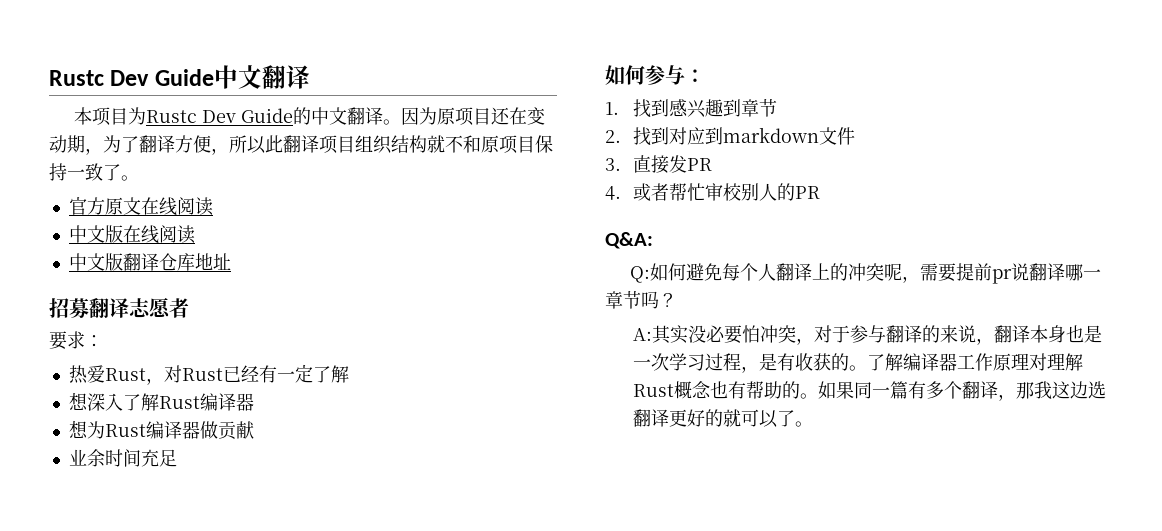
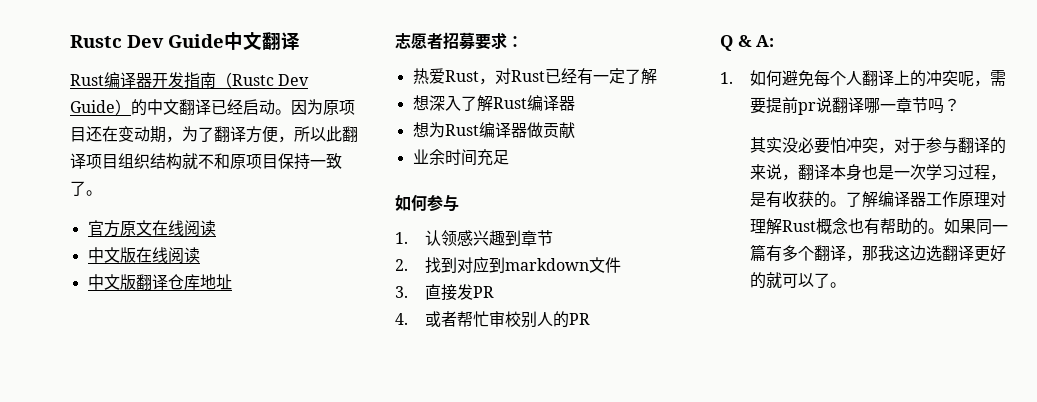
[74,107,294,126] 本项目为Rustc Dev Guide -> [70,72,310,89] [70,99,131,115] Rust编译器开发指南（Rustc Dev Guide）
(384, 116) none -> [211,99,275,115] 已经启动
[49,298,129,319] 招募翻译 -> (232, 282) none
(189, 308) // -> [443,32,475,50] 招募
[685,69,705,83] [605,99,669,118] ： // 1.找到 -> [395,230,458,246] // 1.认领
[605,232,653,249] [630,266,651,283] Q&A: // Q: -> [720,35,775,51] [720,72,733,84] Q & A: // 1.
[632,328,652,341] A: -> (961, 105) none

